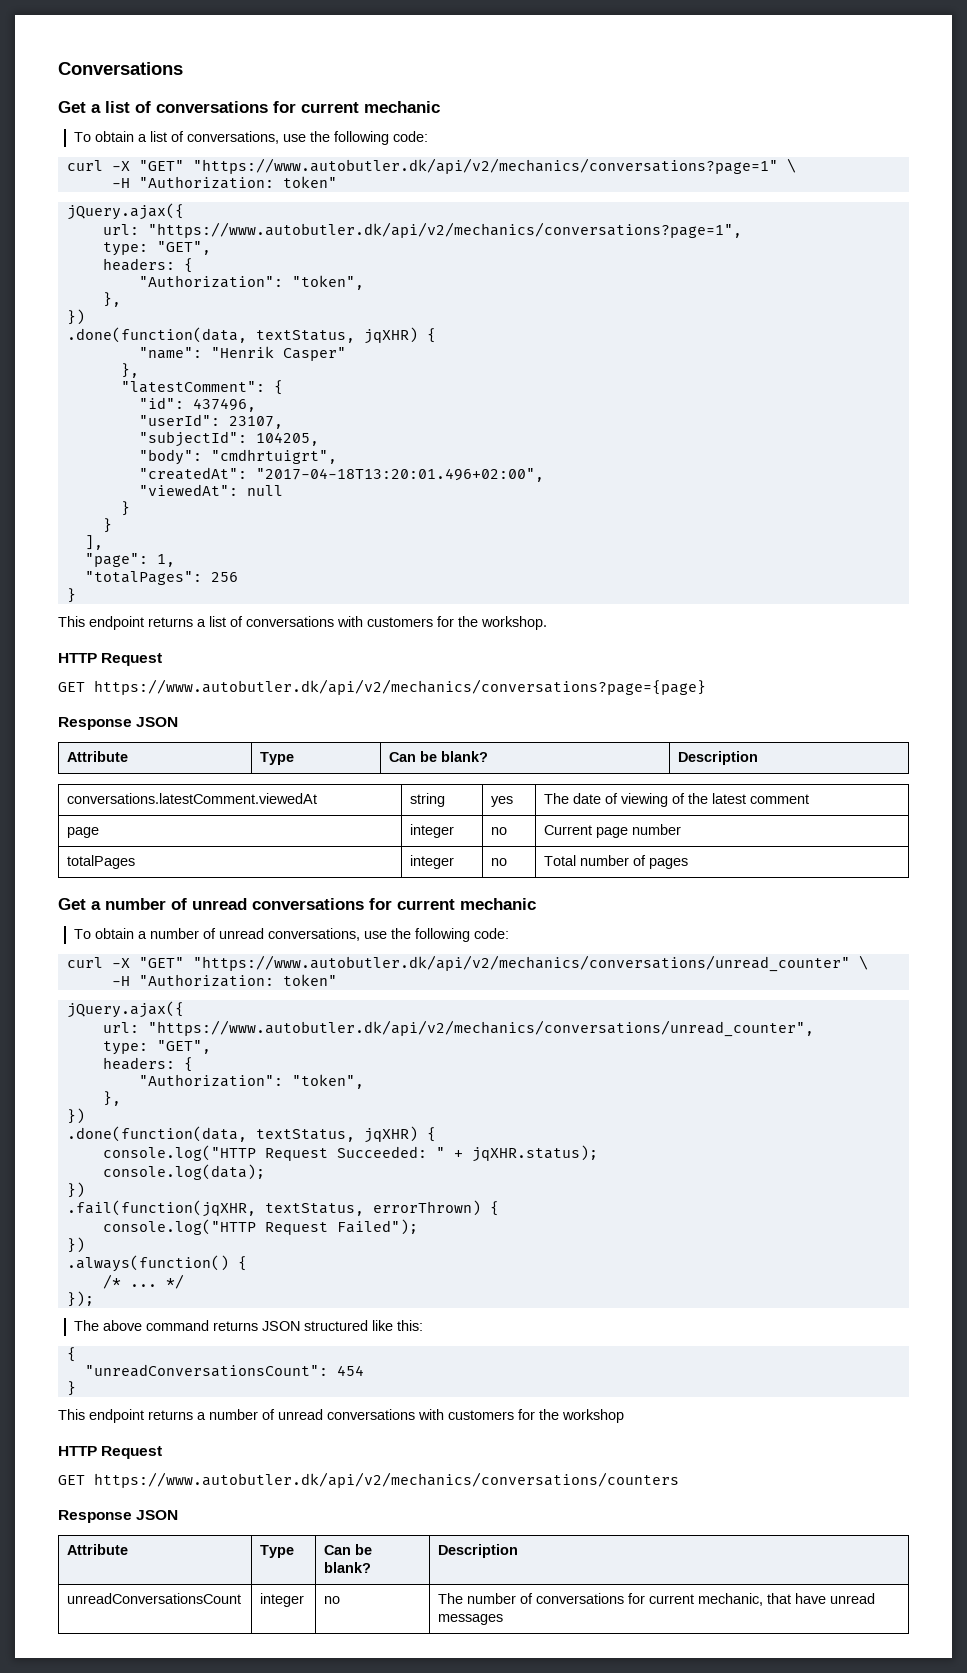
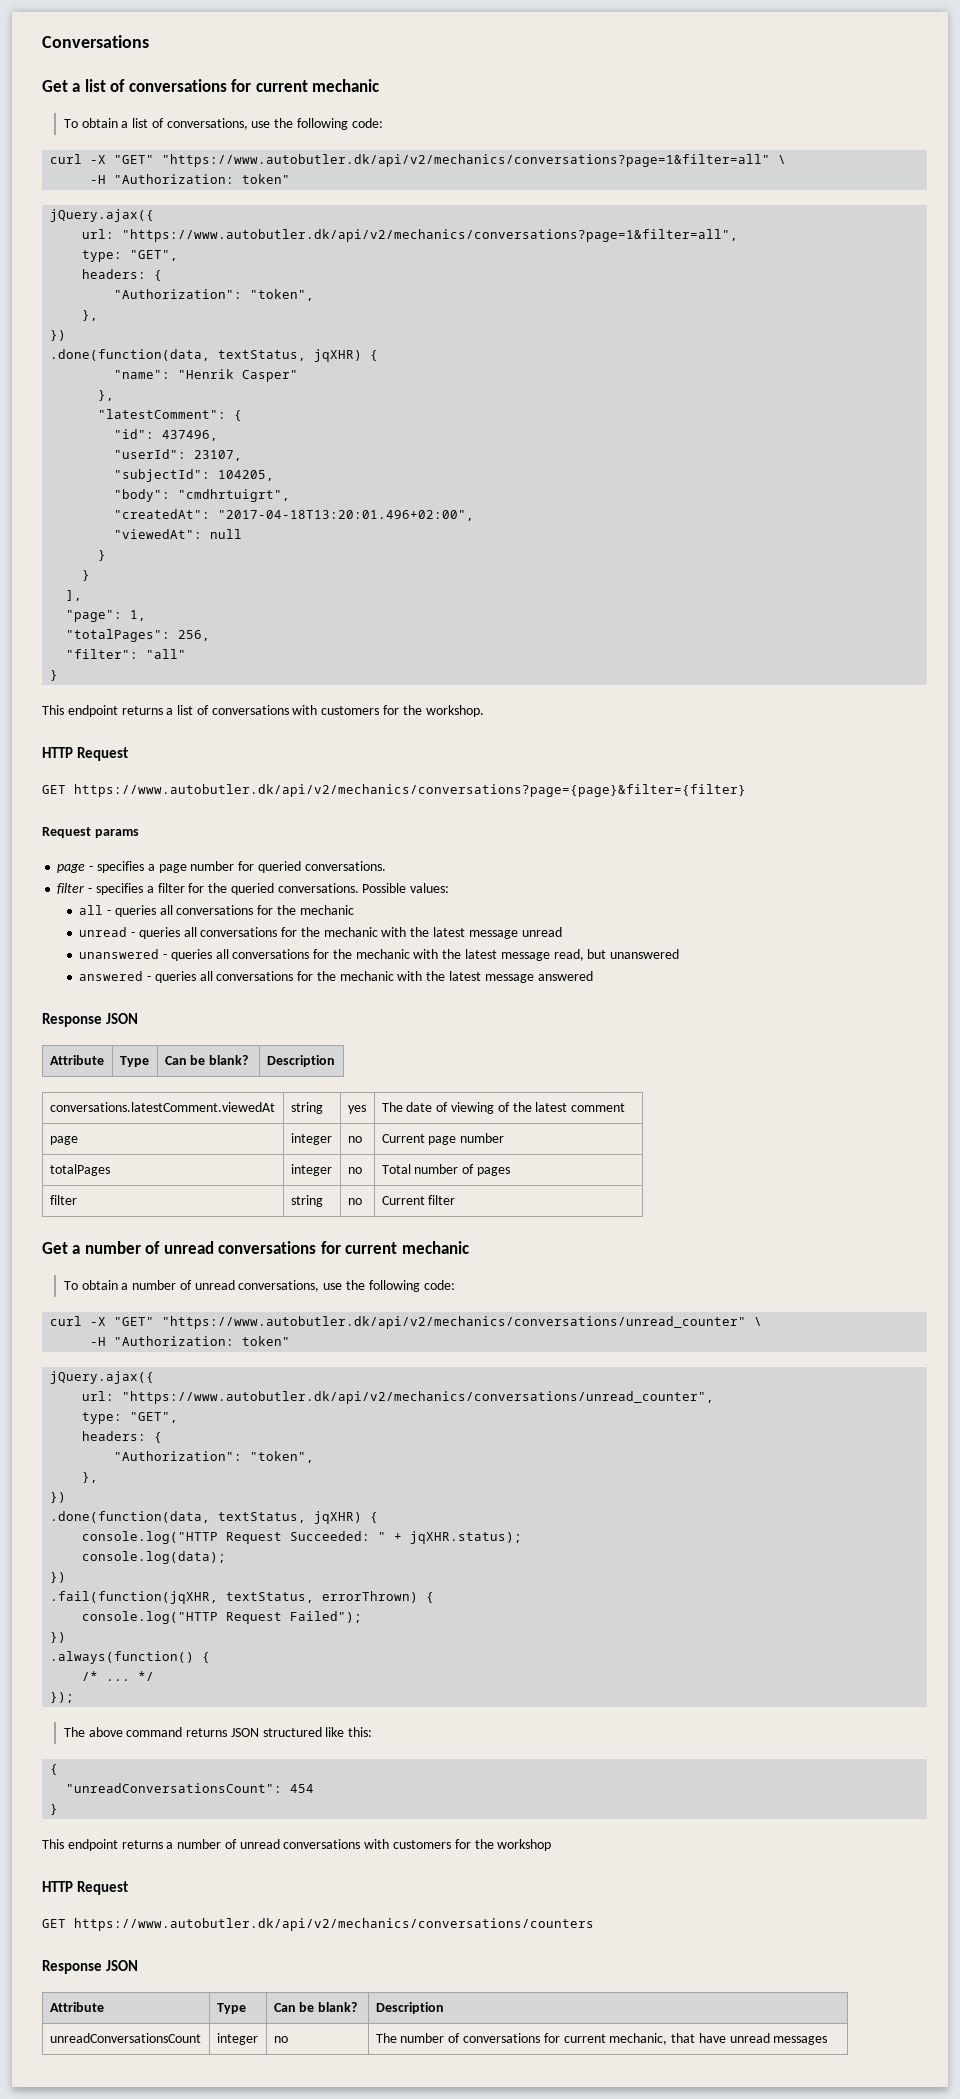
[192,158,796,174] [111,176,337,189] [66,203,184,220] [102,222,742,238] "https://www.autobutler.dk/api/v2/mechanics/conversations?page=1" \ // -H "Authorization: token" // jQuery.ajax({ // url: "https://www.autobutler.dk/api/v2/mechanics/conversations?page=1", -> [162,154,787,167] [90,174,291,184] [50,209,155,222] [82,229,739,242] "https://www.autobutler.dk/api/v2/mechanics/conversations?page=1&filter=all" \ // -H "Authorization: token" // jQuery.ajax({ // url: "https://www.autobutler.dk/api/v2/mechanics/conversations?page=1&filter=all",
[210,572,238,582] 256 -> [178,630,211,641] [66,649,187,659] 256, // "filter": "all"
[94,679,706,695] https://www.autobutler.dk/api/v2/mechanics/conversations?page={page} -> [74,784,746,797] [42,827,139,838] [57,861,386,873] [57,883,450,895] [79,905,354,917] [79,927,562,939] [79,949,680,961] [79,971,593,983] https://www.autobutler.dk/api/v2/mechanics/conversations?page={page}&filter={filter} // Request params // page - specifies a page number for queried conversations. // filter - specifies a filter for the queried conversations. Possible values: // all - queries all conversations for the mechanic // unread - queries all conversations for the mechanic with the latest message unread // unanswered - queries all conversations for the mechanic with the latest message read, but unanswered // answered - queries all conversations for the mechanic with the latest message answered
(689, 863) none -> [49,1195,77,1205] [290,1195,323,1207] [347,1198,362,1205] [381,1195,456,1205] // filter | string | no | Current filter

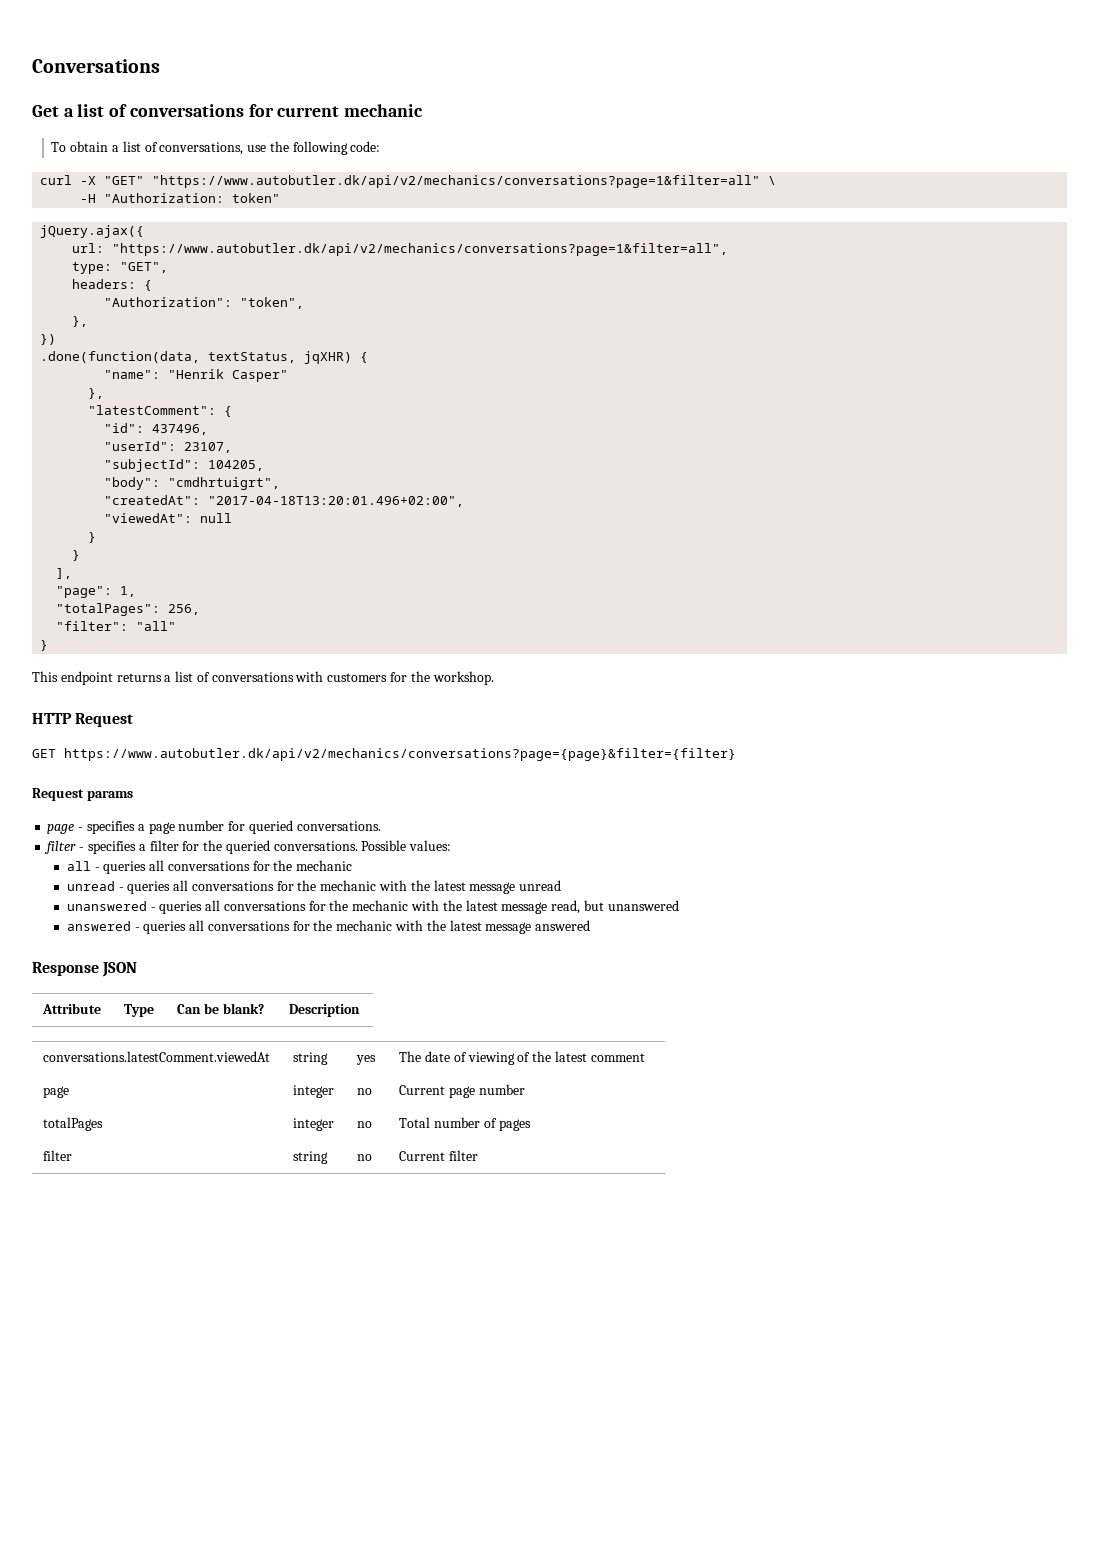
[42,1241,469,1254] [63,1280,455,1292] [50,1316,763,1329] [90,1336,291,1346] [50,1371,155,1384] [82,1391,715,1404] [82,1412,179,1424] [82,1431,163,1443] [114,1451,315,1463] [82,1472,99,1483] [50,1492,67,1503] [50,1511,379,1524] [82,1531,523,1544] [82,1551,227,1564] [50,1572,67,1583] [50,1591,435,1604] [82,1611,363,1624] [50,1632,67,1643] [50,1651,211,1664] [82,1671,155,1681] [50,1692,75,1703] [63,1727,373,1737] [50,1764,59,1775] [66,1783,315,1793] [50,1804,59,1815] [42,1839,552,1851] [42,1881,129,1895] [42,1918,594,1931] [42,1960,139,1974] [49,2002,104,2012] [216,2003,246,2014] [273,2002,358,2012] [375,2002,444,2014] [49,2033,201,2043] [216,2033,258,2045] [273,2036,288,2043] [375,2033,828,2045] // Get a number of unread conversations for current mechanic // To obtain a number of unread conversations, use the following code: // curl -X "GET" "https://www.autobutler.dk/api/v2/mechanics/conversations/unread_counter" \ // -H "Authorization: token" // jQuery.ajax({ // url: "https://www.autobutler.dk/api/v2/mechanics/conversations/unread_counter", // type: "GET", // headers: { // "Authorization": "token", // }, // }) // .done(function(data, textStatus, jqXHR) { // console.log("HTTP Request Succeeded: " + jqXHR.status); // console.log(data); // }) // .fail(function(jqXHR, textStatus, errorThrown) { // console.log("HTTP Request Failed"); // }) // .always(function() { // /* ... */ // }); // The above command returns JSON structured like this: // { // "unreadConversationsCount": 454 // } // This endpoint returns a number of unread conversations with customers for the workshop // HTTP Request // GET https://www.autobutler.dk/api/v2/mechanics/conversations/counters // Response JSON // Attribute | Type | Can be blank? | Description // unreadConversationsCount | integer | no | The number of conversations for current mechanic, that have unread messages -> (478, 1155) none

